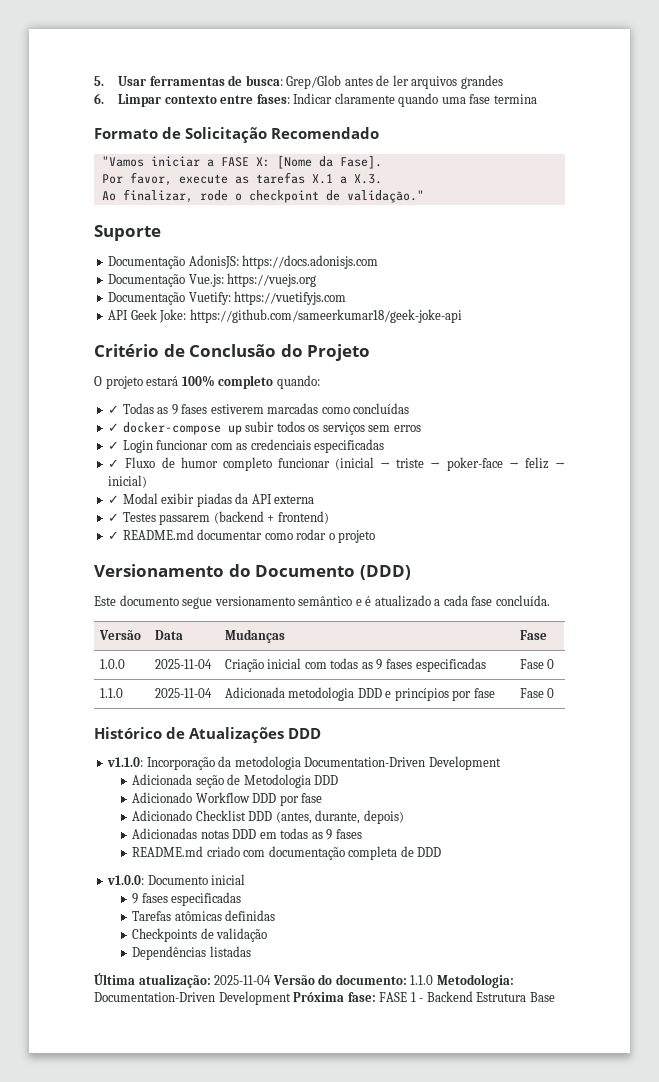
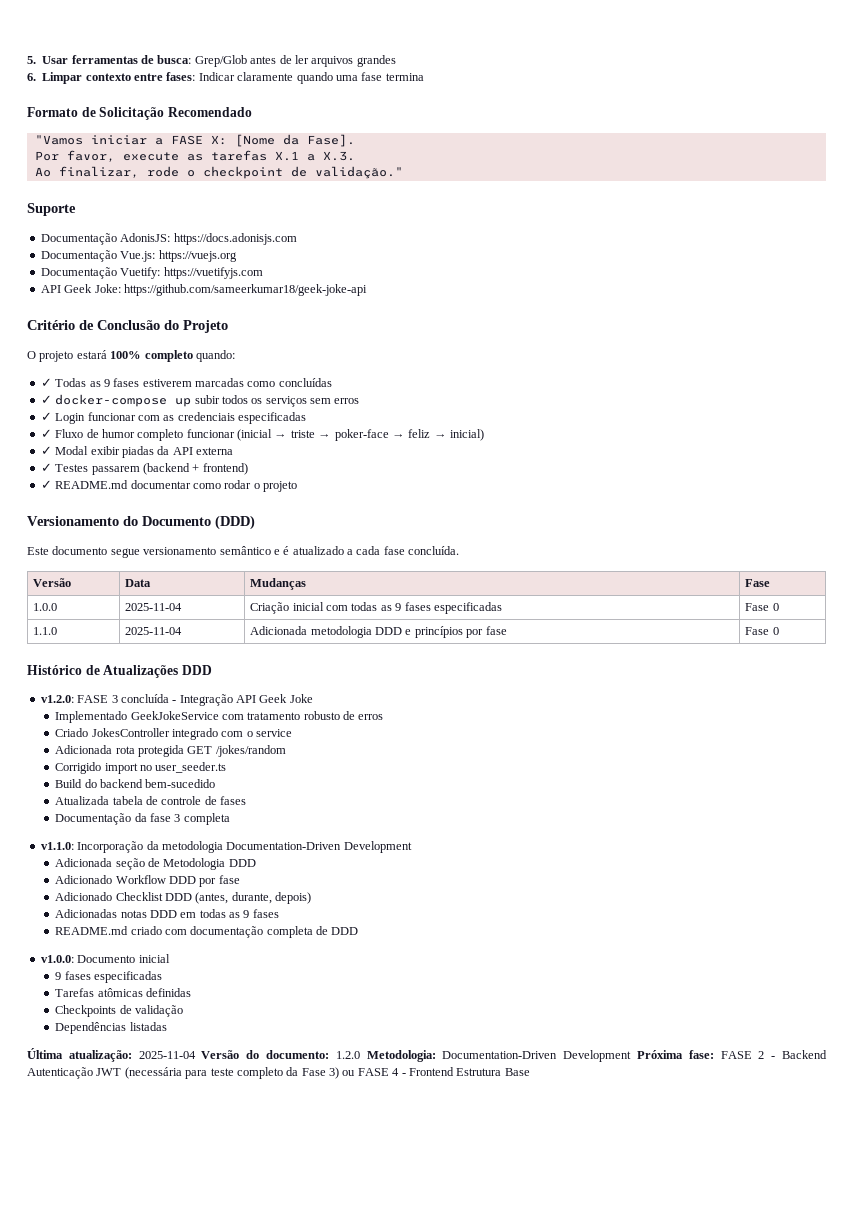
(321, 733) none -> [40,694,313,706] [55,711,384,723] [55,728,293,740] [55,745,286,757] [55,762,227,774] [55,779,216,788] [55,796,247,805] [55,813,230,825] // v1.2.0: FASE 3 concluída - Integração API Geek Joke // Implementado GeekJokeService com tratamento robusto de erros // Criado JokesController integrado com o service // Adicionada rota protegida GET /jokes/random // Corrigido import no user_seeder.ts // Build do backend bem-sucedido // Atualizada tabela de controle de fases // Documentação da fase 3 completa
[410,975,434,985] 1.1.0 -> [335,1051,360,1059] 1.2.0
[410,992,416,1002] 1 -> [758,1051,765,1059] 2
(473, 996) none -> [27,1067,454,1079] Autenticação JWT (necessária para teste completo da Fase 3) ou FASE 4 - Frontend

